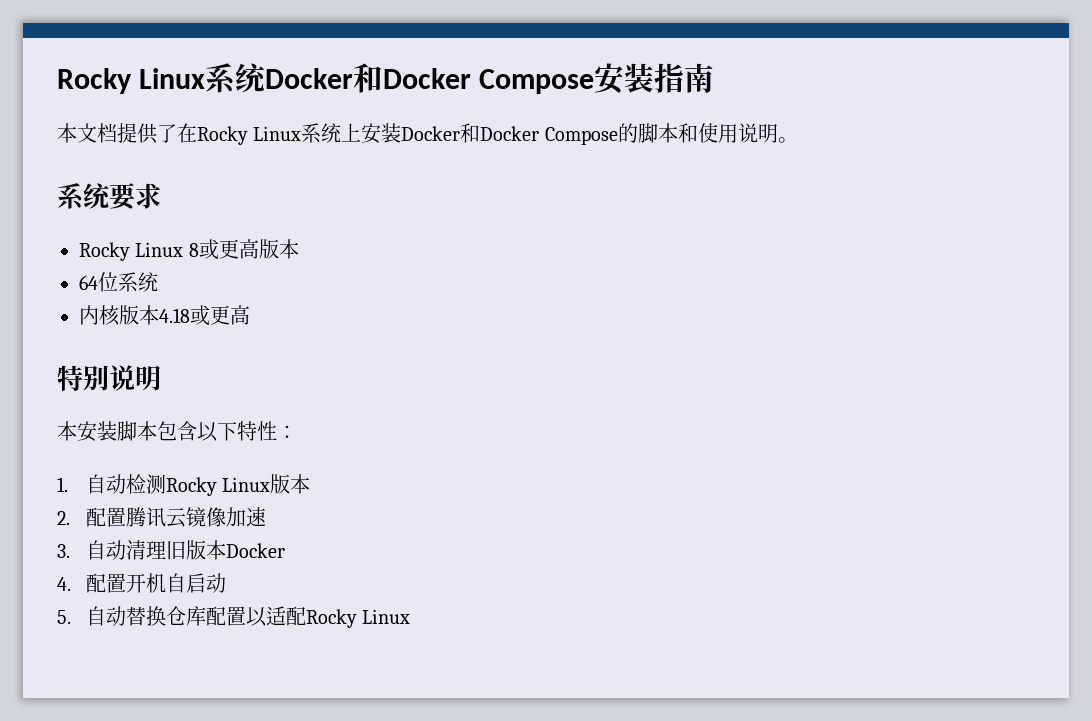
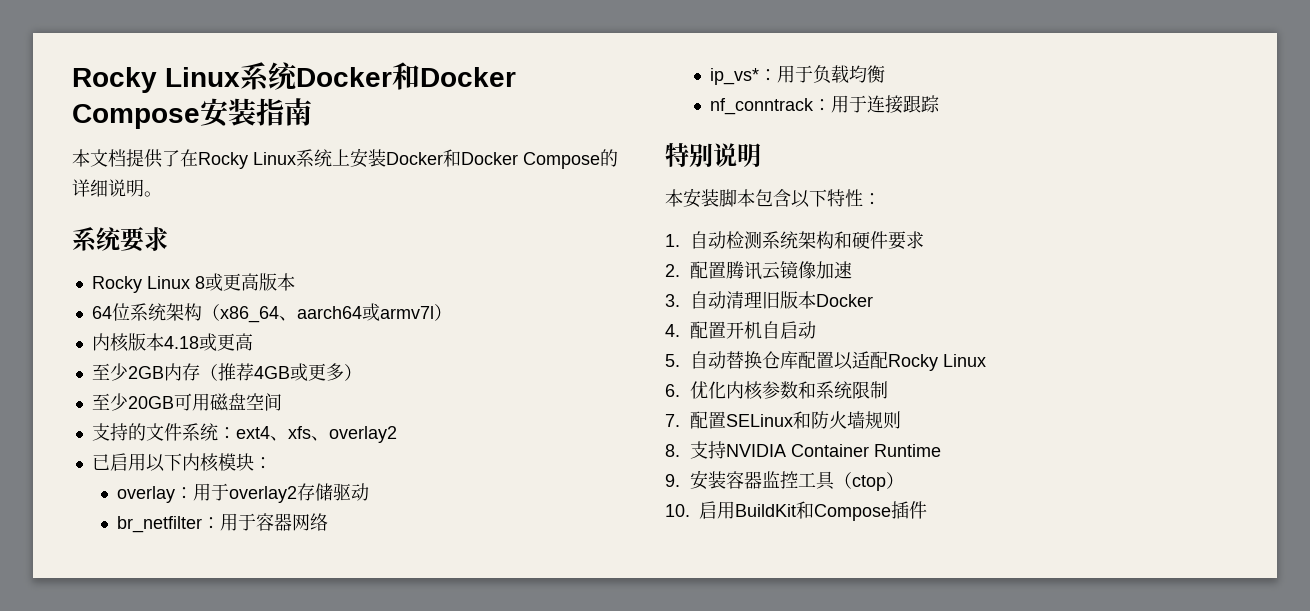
[637,123,738,143] 脚本和使用 -> [72,179,108,197] 详细
(158, 282) none -> [165,303,452,323] 架构（x86_64、aarch64或armv7l）
(250, 315) none -> [91,363,362,381] [91,393,282,412] [91,423,397,443] [91,453,272,472] [116,483,369,503] [116,513,328,533] [709,65,885,85] [709,95,940,115] // 至少2GB内存（推荐4GB或更多） // 至少20GB可用磁盘空间 // 支持的文件系统：ext4、xfs、overlay2 // 已启用以下内核模块： // overlay：用于overlay2存储驱动 // br_netfilter：用于容器网络 // ip_vs*：用于负载均衡 // nf_conntrack：用于连接跟踪
[166,474,311,496] Rocky Linux版本 -> [762,231,925,250] 系统架构和硬件要求
(411, 616) none -> [665,381,889,400] [665,411,902,429] [665,441,942,459] [665,470,905,491] [665,501,927,521] // 6.优化内核参数和系统限制 // 7.配置SELinux和防火墙规则 // 8.支持NVIDIA Container Runtime // 9.安装容器监控工具（ctop） // 10.启用BuildKit和Compose插件

